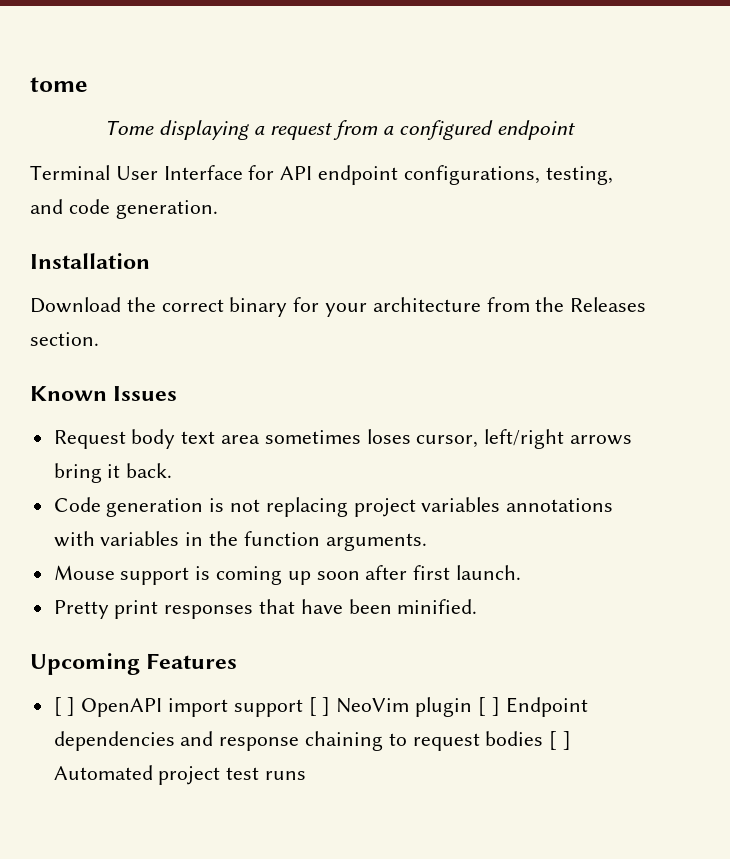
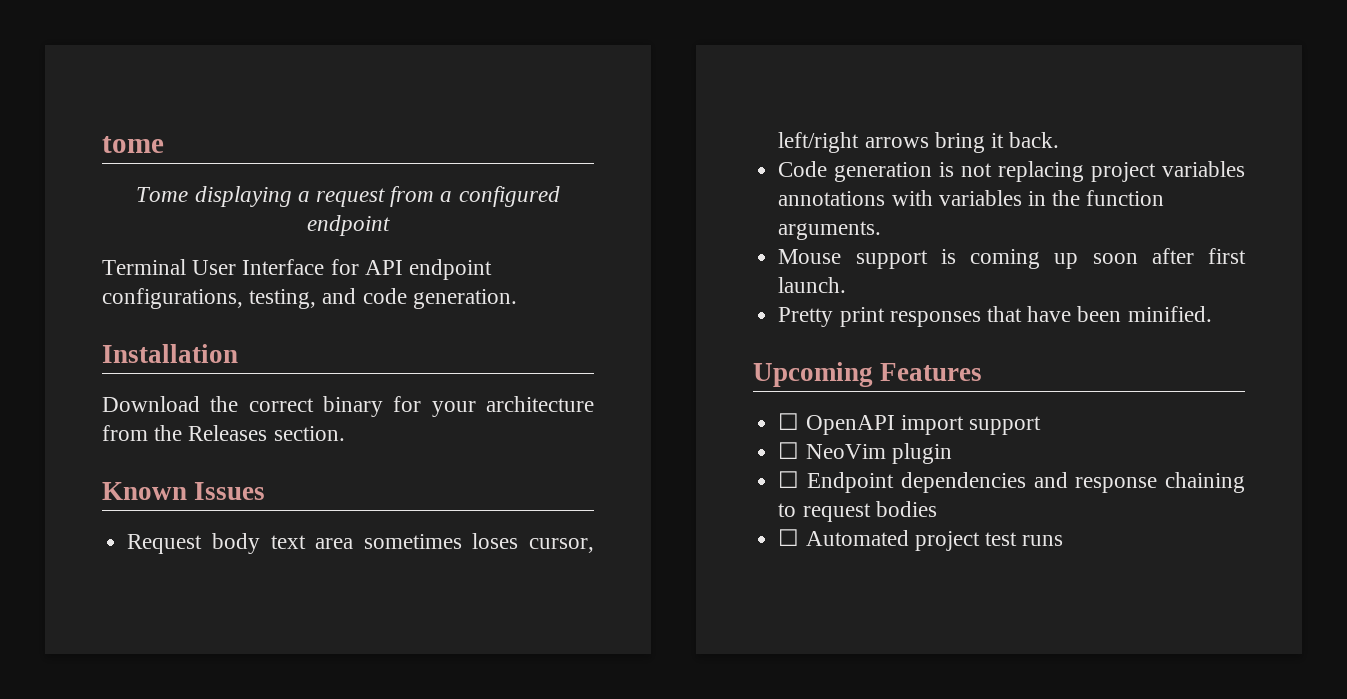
[53,697,76,716] [ ] -> [778,413,800,430] ☐
[308,697,331,716] [ ] -> [778,442,800,459] // ☐
[477,697,500,716] [ ] -> [778,471,800,488] // ☐
[549,731,572,750] [ ] -> [778,529,800,546] // ☐

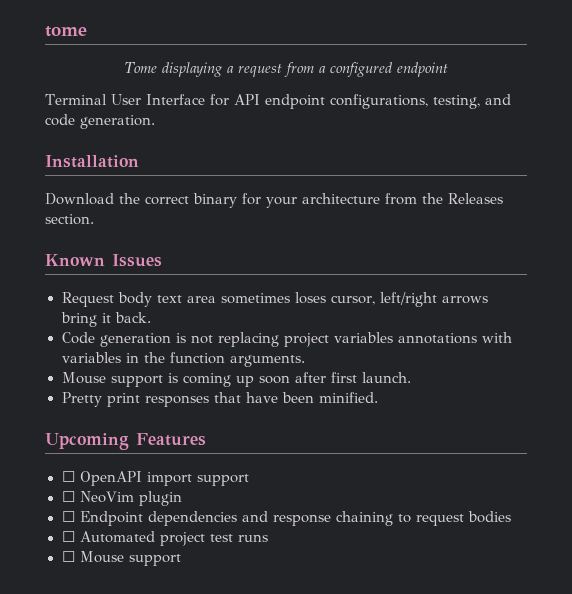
(1064, 540) none -> [61,551,181,566] // ☐ Mouse support

